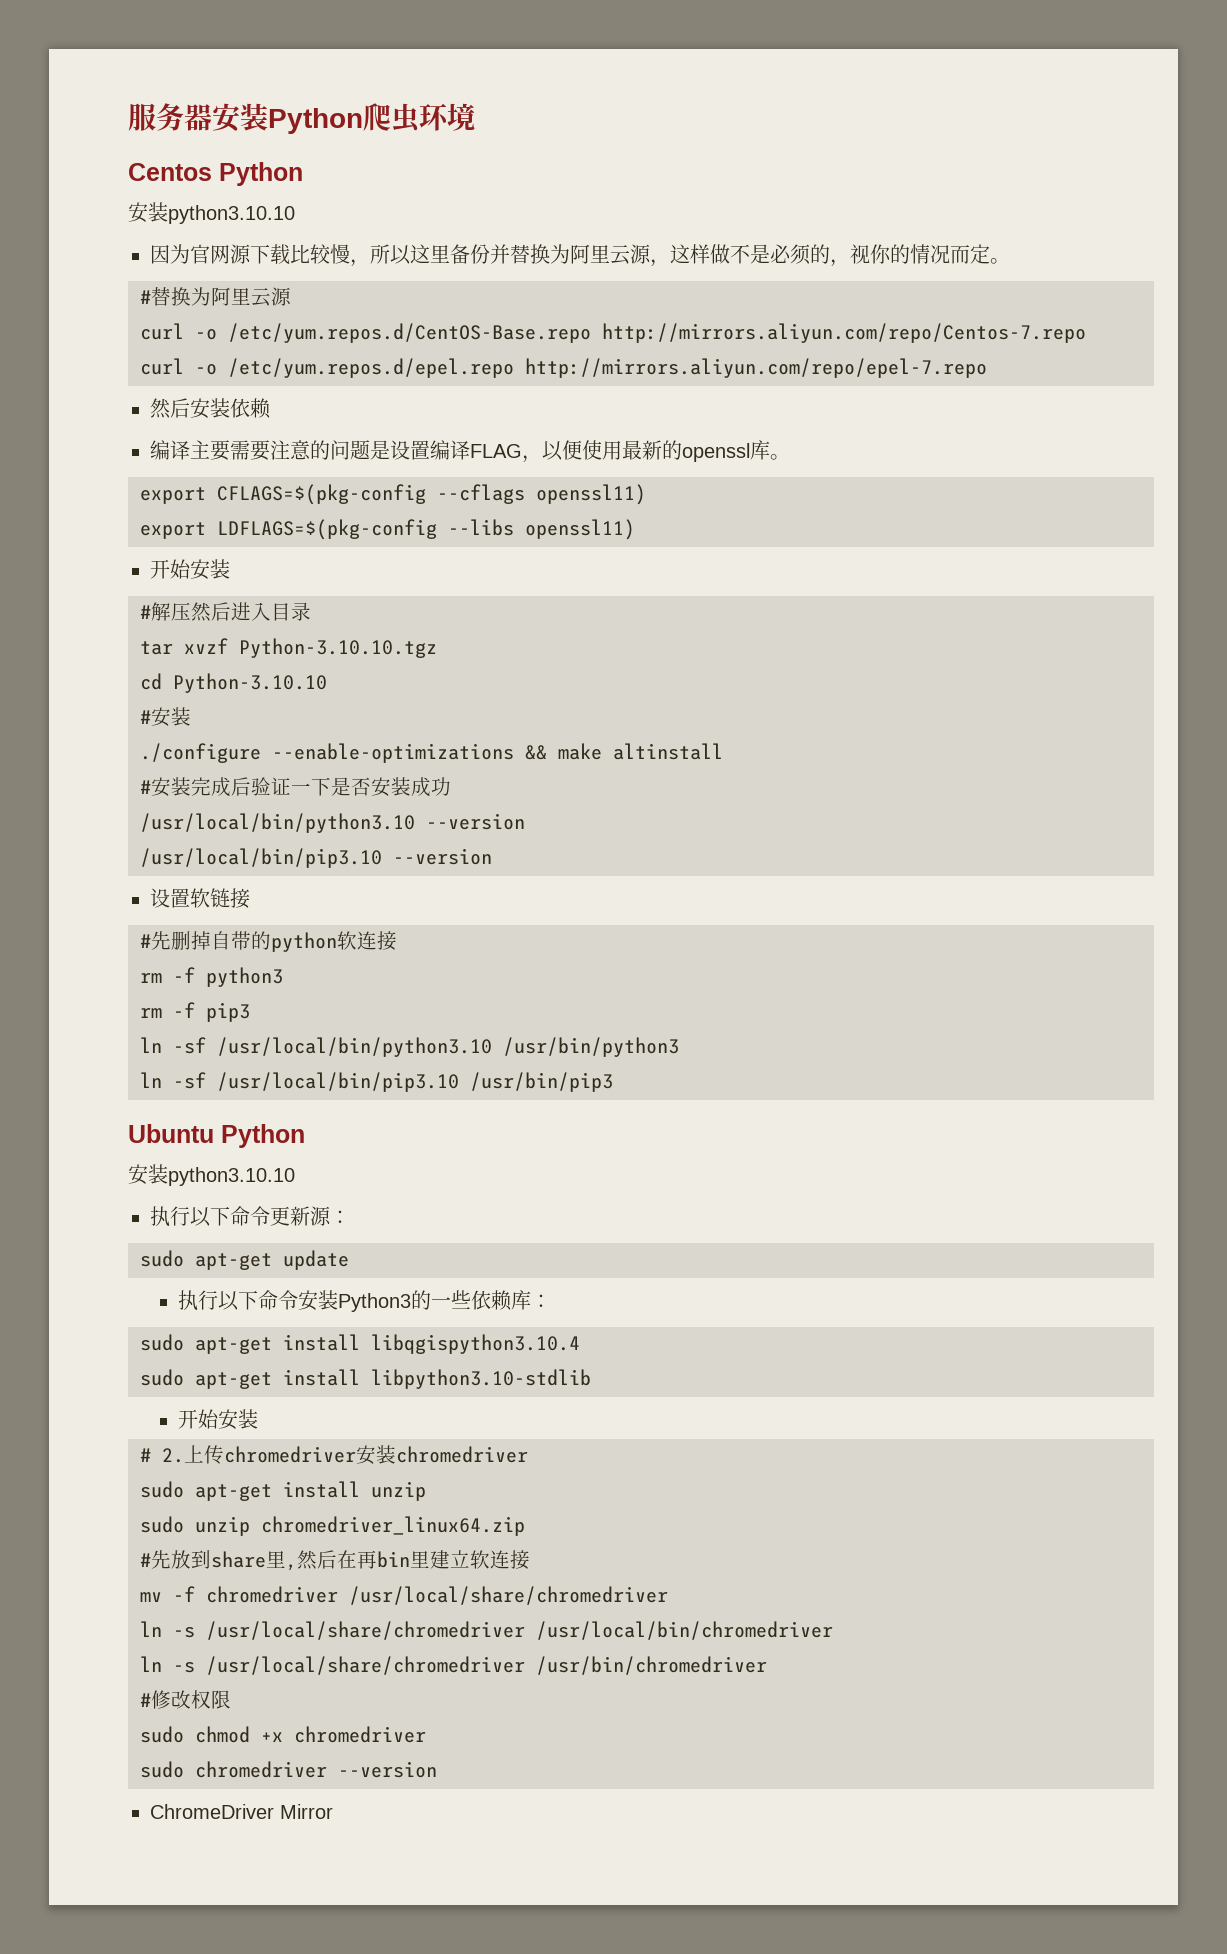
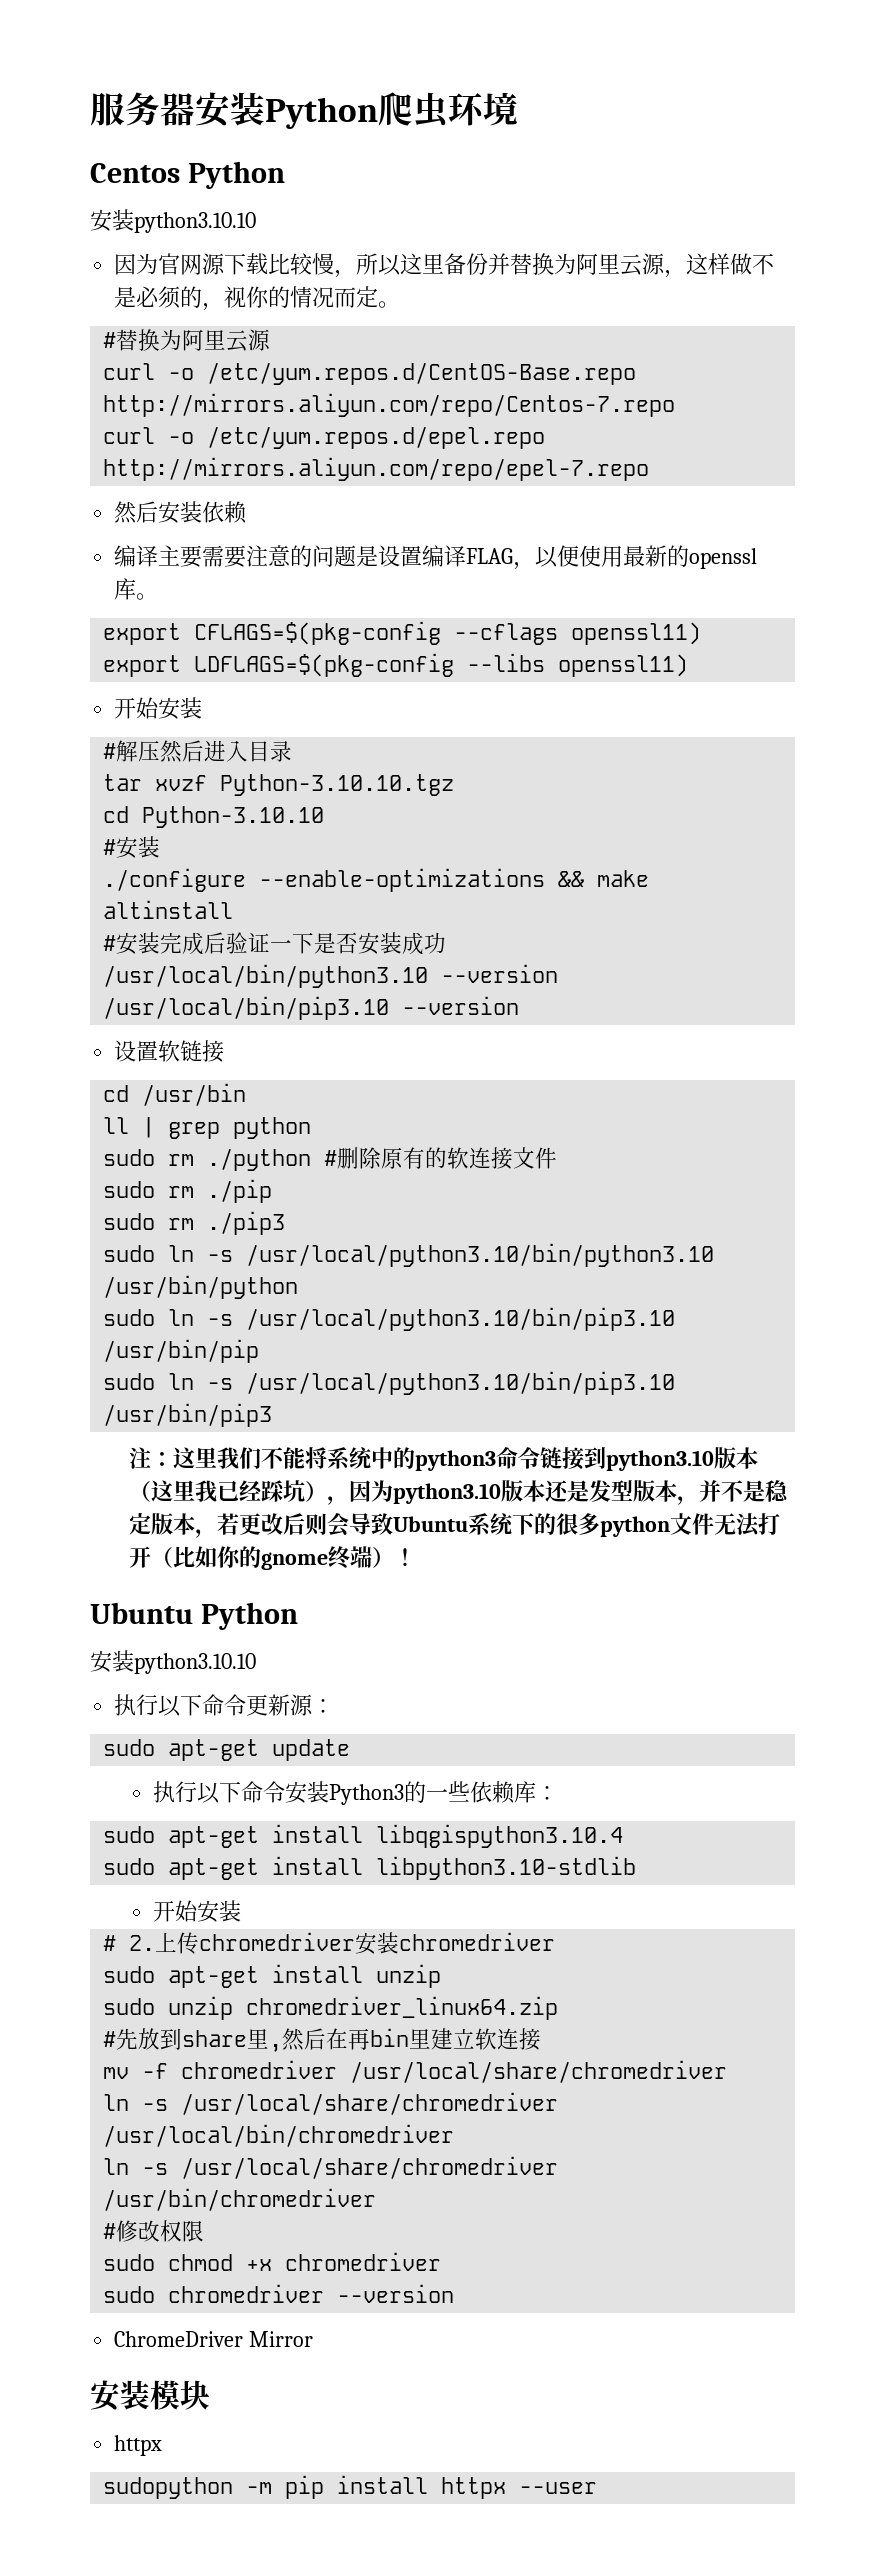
[140,931,397,952] [140,967,283,987] [140,1002,250,1022] [140,1037,679,1057] [140,1072,613,1092] #先删掉自带的python软连接 // rm -f python3 // rm -f pip3 // ln -sf /usr/local/bin/python3.10 /usr/bin/python3 // ln -sf /usr/local/bin/pip3.10 /usr/bin/pip3 -> [103,1083,247,1106] [103,1117,312,1139] [103,1147,558,1171] [103,1179,273,1203] [103,1211,286,1235] [103,1243,715,1267] [103,1275,299,1299] [103,1307,676,1331] [103,1339,260,1363] [103,1371,676,1395] [103,1403,273,1427] [128,1447,758,1471] [128,1480,789,1505] [128,1513,780,1538] [128,1546,416,1570] cd /usr/bin // ll | grep python // sudo rm ./python #删除原有的软连接文件 // sudo rm ./pip // sudo rm ./pip3 // sudo ln -s /usr/local/python3.10/bin/python3.10 /usr/bin/python // sudo ln -s /usr/local/python3.10/bin/pip3.10 /usr/bin/pip // sudo ln -s /usr/local/python3.10/bin/pip3.10 /usr/bin/pip3 // 注：这里我们不能将系统中的python3命令链接到python3.10版本（这里我已经踩坑），因为python3.10版本还是发型版本，并不是稳定版本，若更改后则会导致Ubuntu系统下的很多python文件无法打开（比如你的gnome终端）！
(333, 1811) none -> [90,2380,210,2411] [114,2435,163,2456] [103,2475,598,2499] // 安装模块 // httpx // sudopython -m pip install httpx --user

